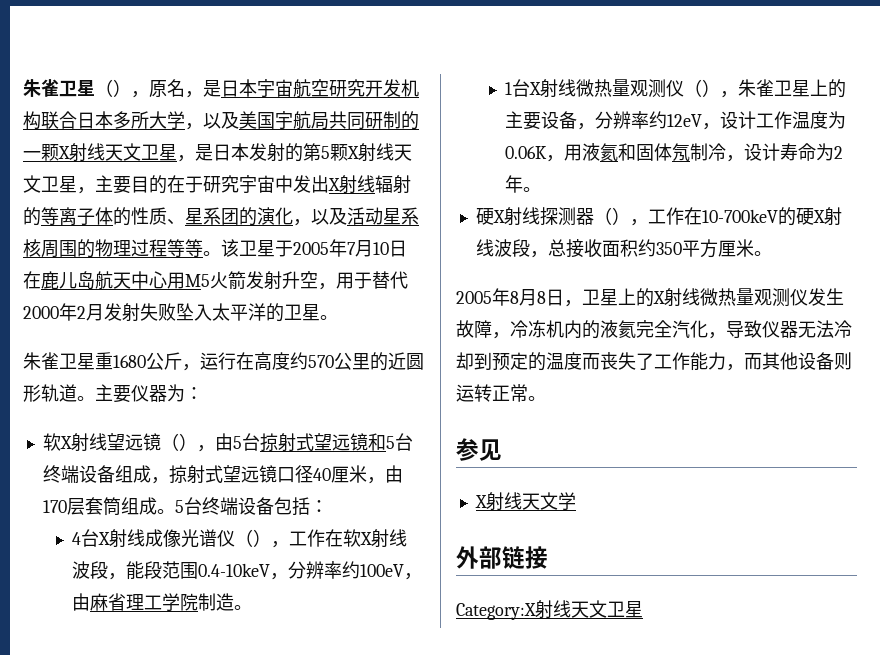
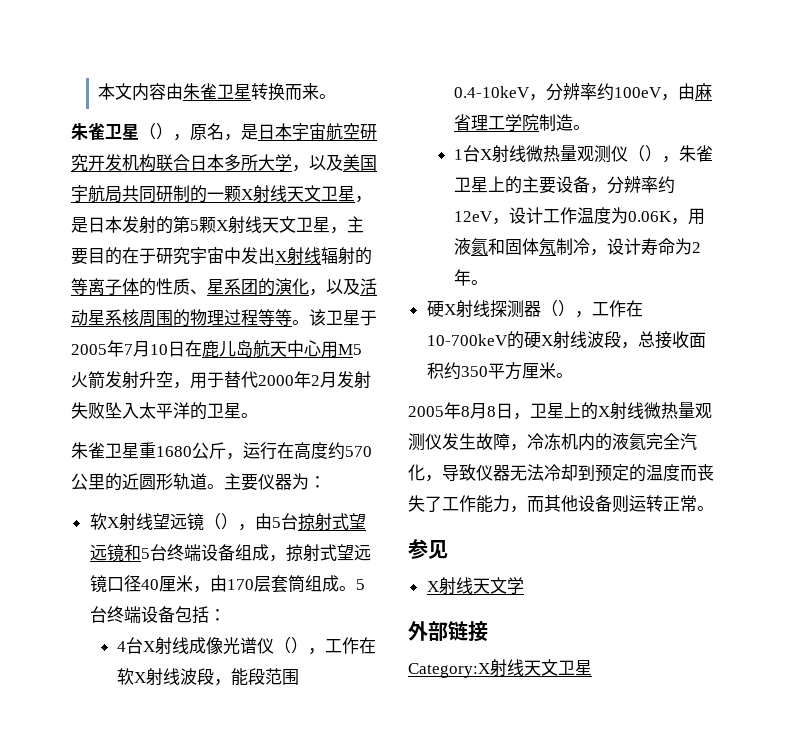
(23, 88) none -> [98,83,337,101] 本文内容由朱雀卫星转换而来。 //

